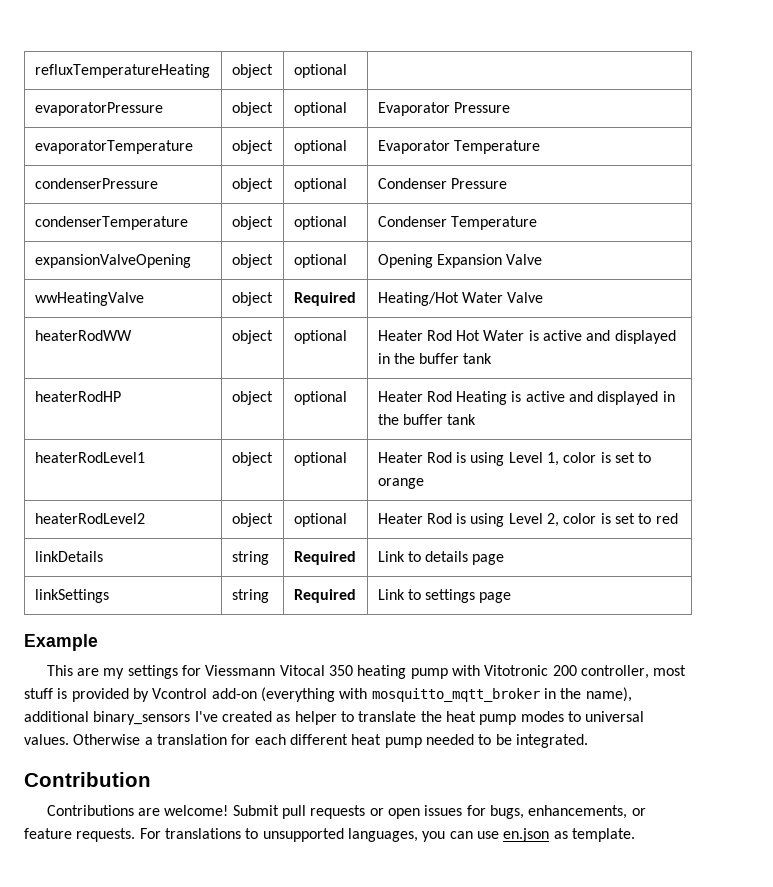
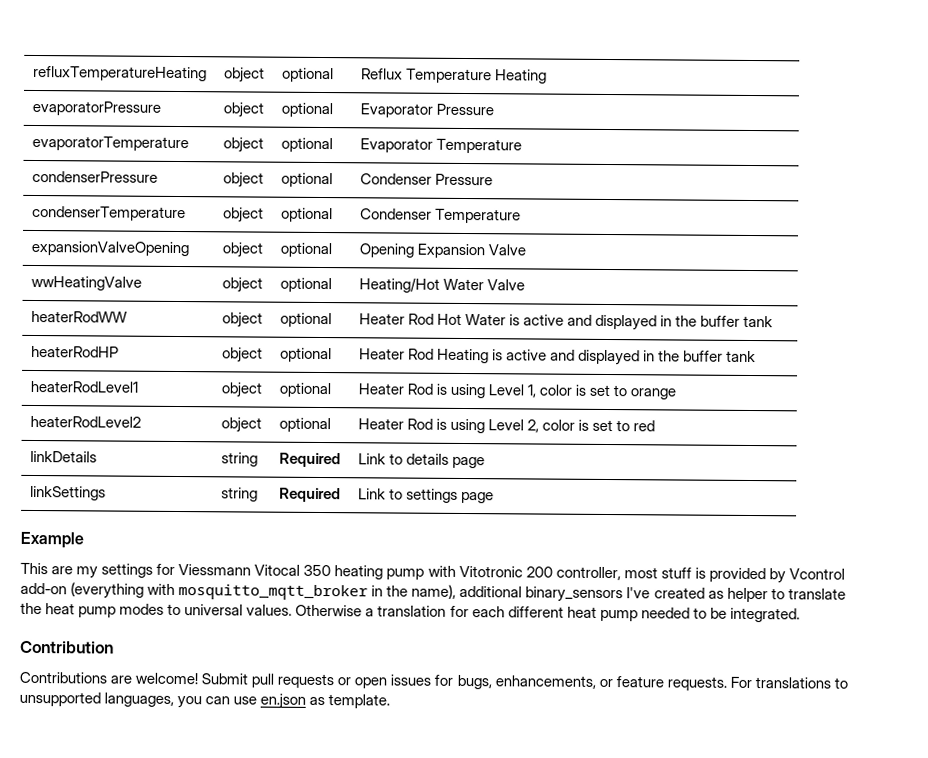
(347, 71) none -> [360,68,547,84] Reflux Temperature Heating
[293,292,356,306] Required -> [279,277,332,293] optional

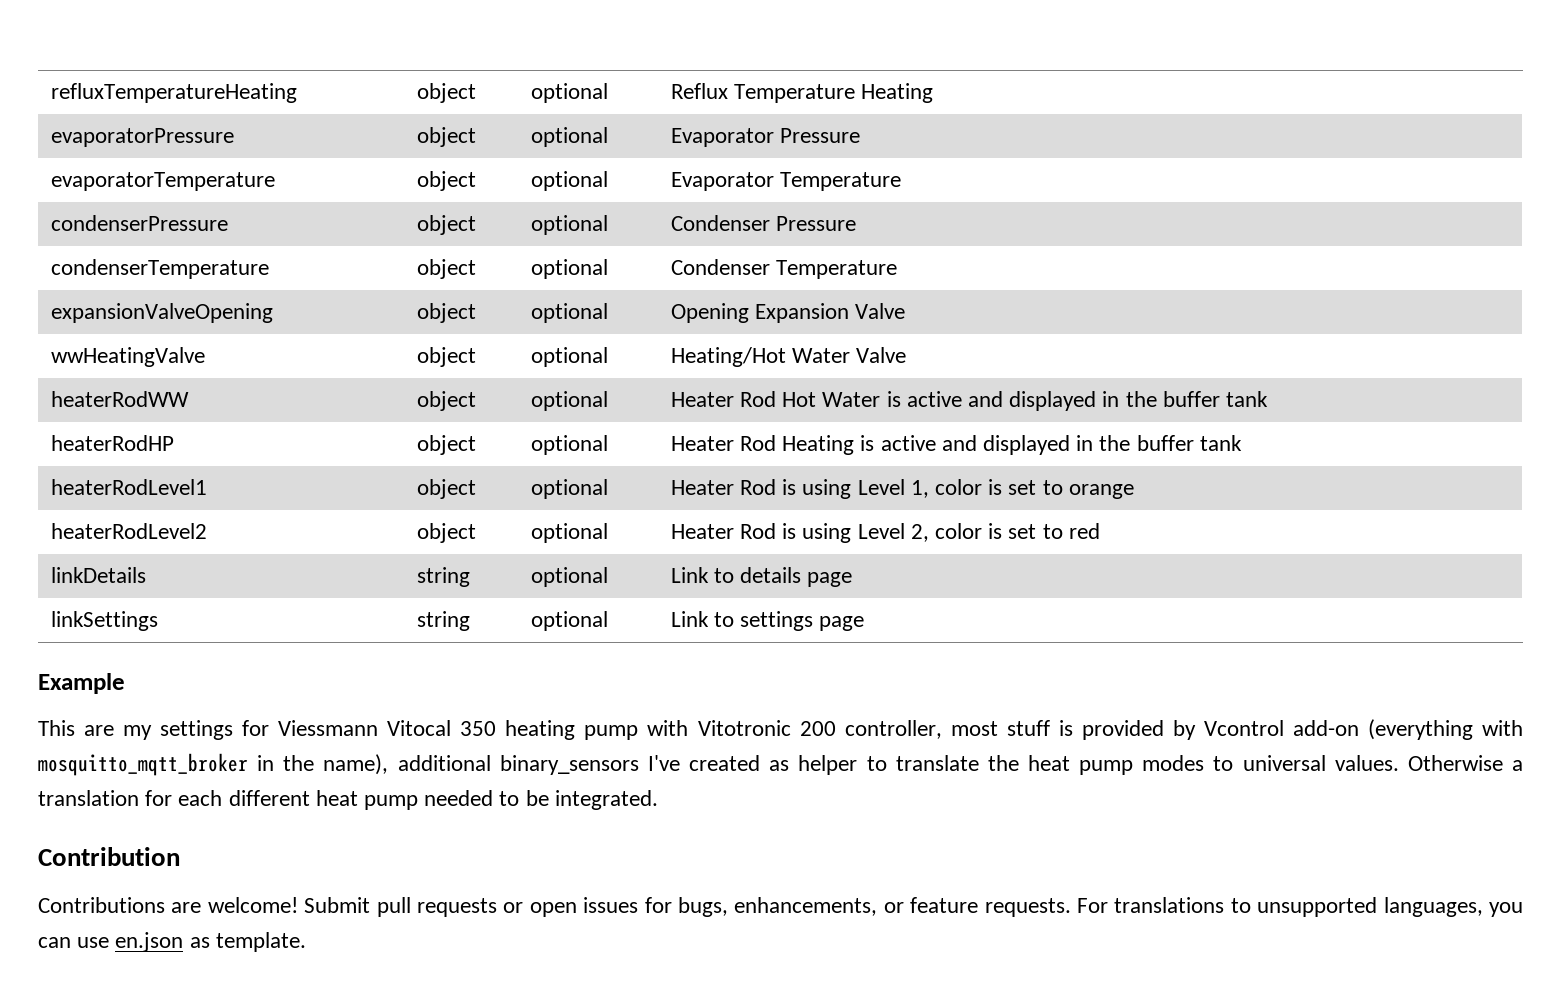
[278,452,341,468] Required -> [530,567,608,587] optional
[278,487,341,503] Required -> [530,611,608,631] optional

